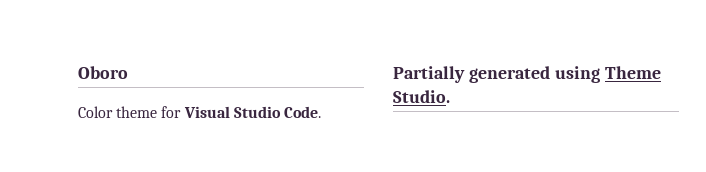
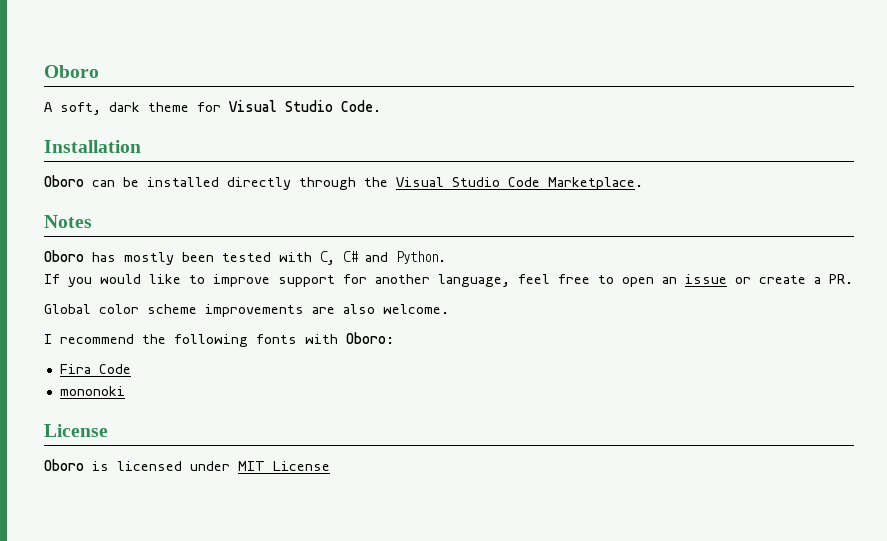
[78,106,113,118] Color -> [44,102,140,115] A soft, dark
[393,66,661,83] [393,90,450,103] Partially generated using Theme Studio. -> [44,140,141,153] [44,175,643,190] [44,215,92,228] [44,250,446,265] [44,274,853,287] [44,304,449,317] [44,332,394,347] [59,364,131,374] [59,386,125,396] [44,424,108,437] [44,459,330,471] Installation // Oboro can be installed directly through the Visual Studio Code Marketplace. // Notes // Oboro has mostly been tested with C, C# and Python. // If you would like to improve support for another language, feel free to open an issue or create a PR. // Global color scheme improvements are also welcome. // I recommend the following fonts with Oboro: // Fira Code // mononoki // License // Oboro is licensed under MIT License

